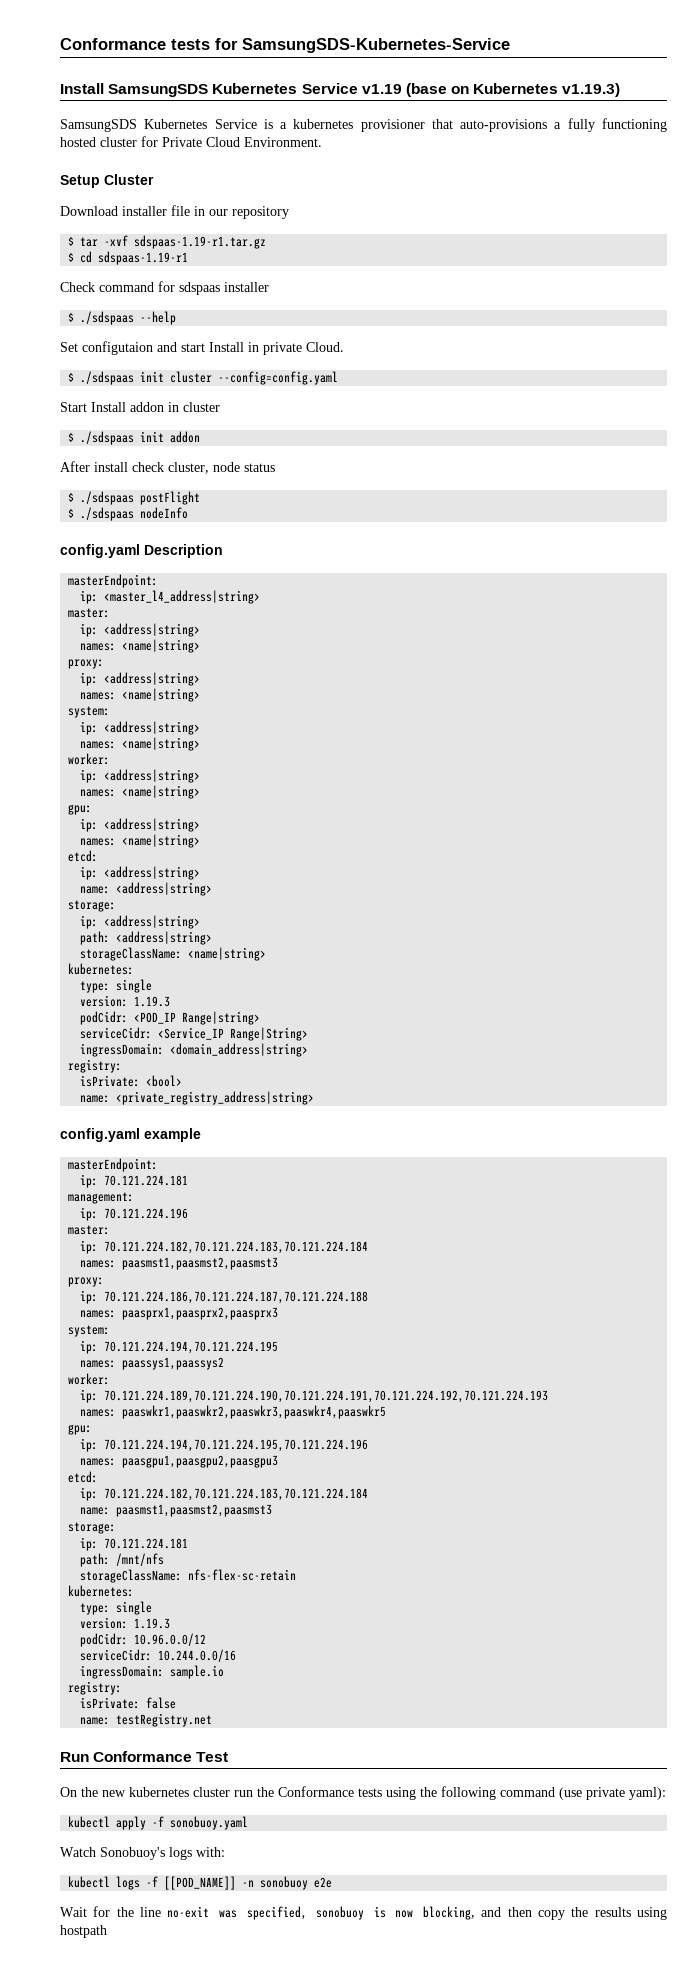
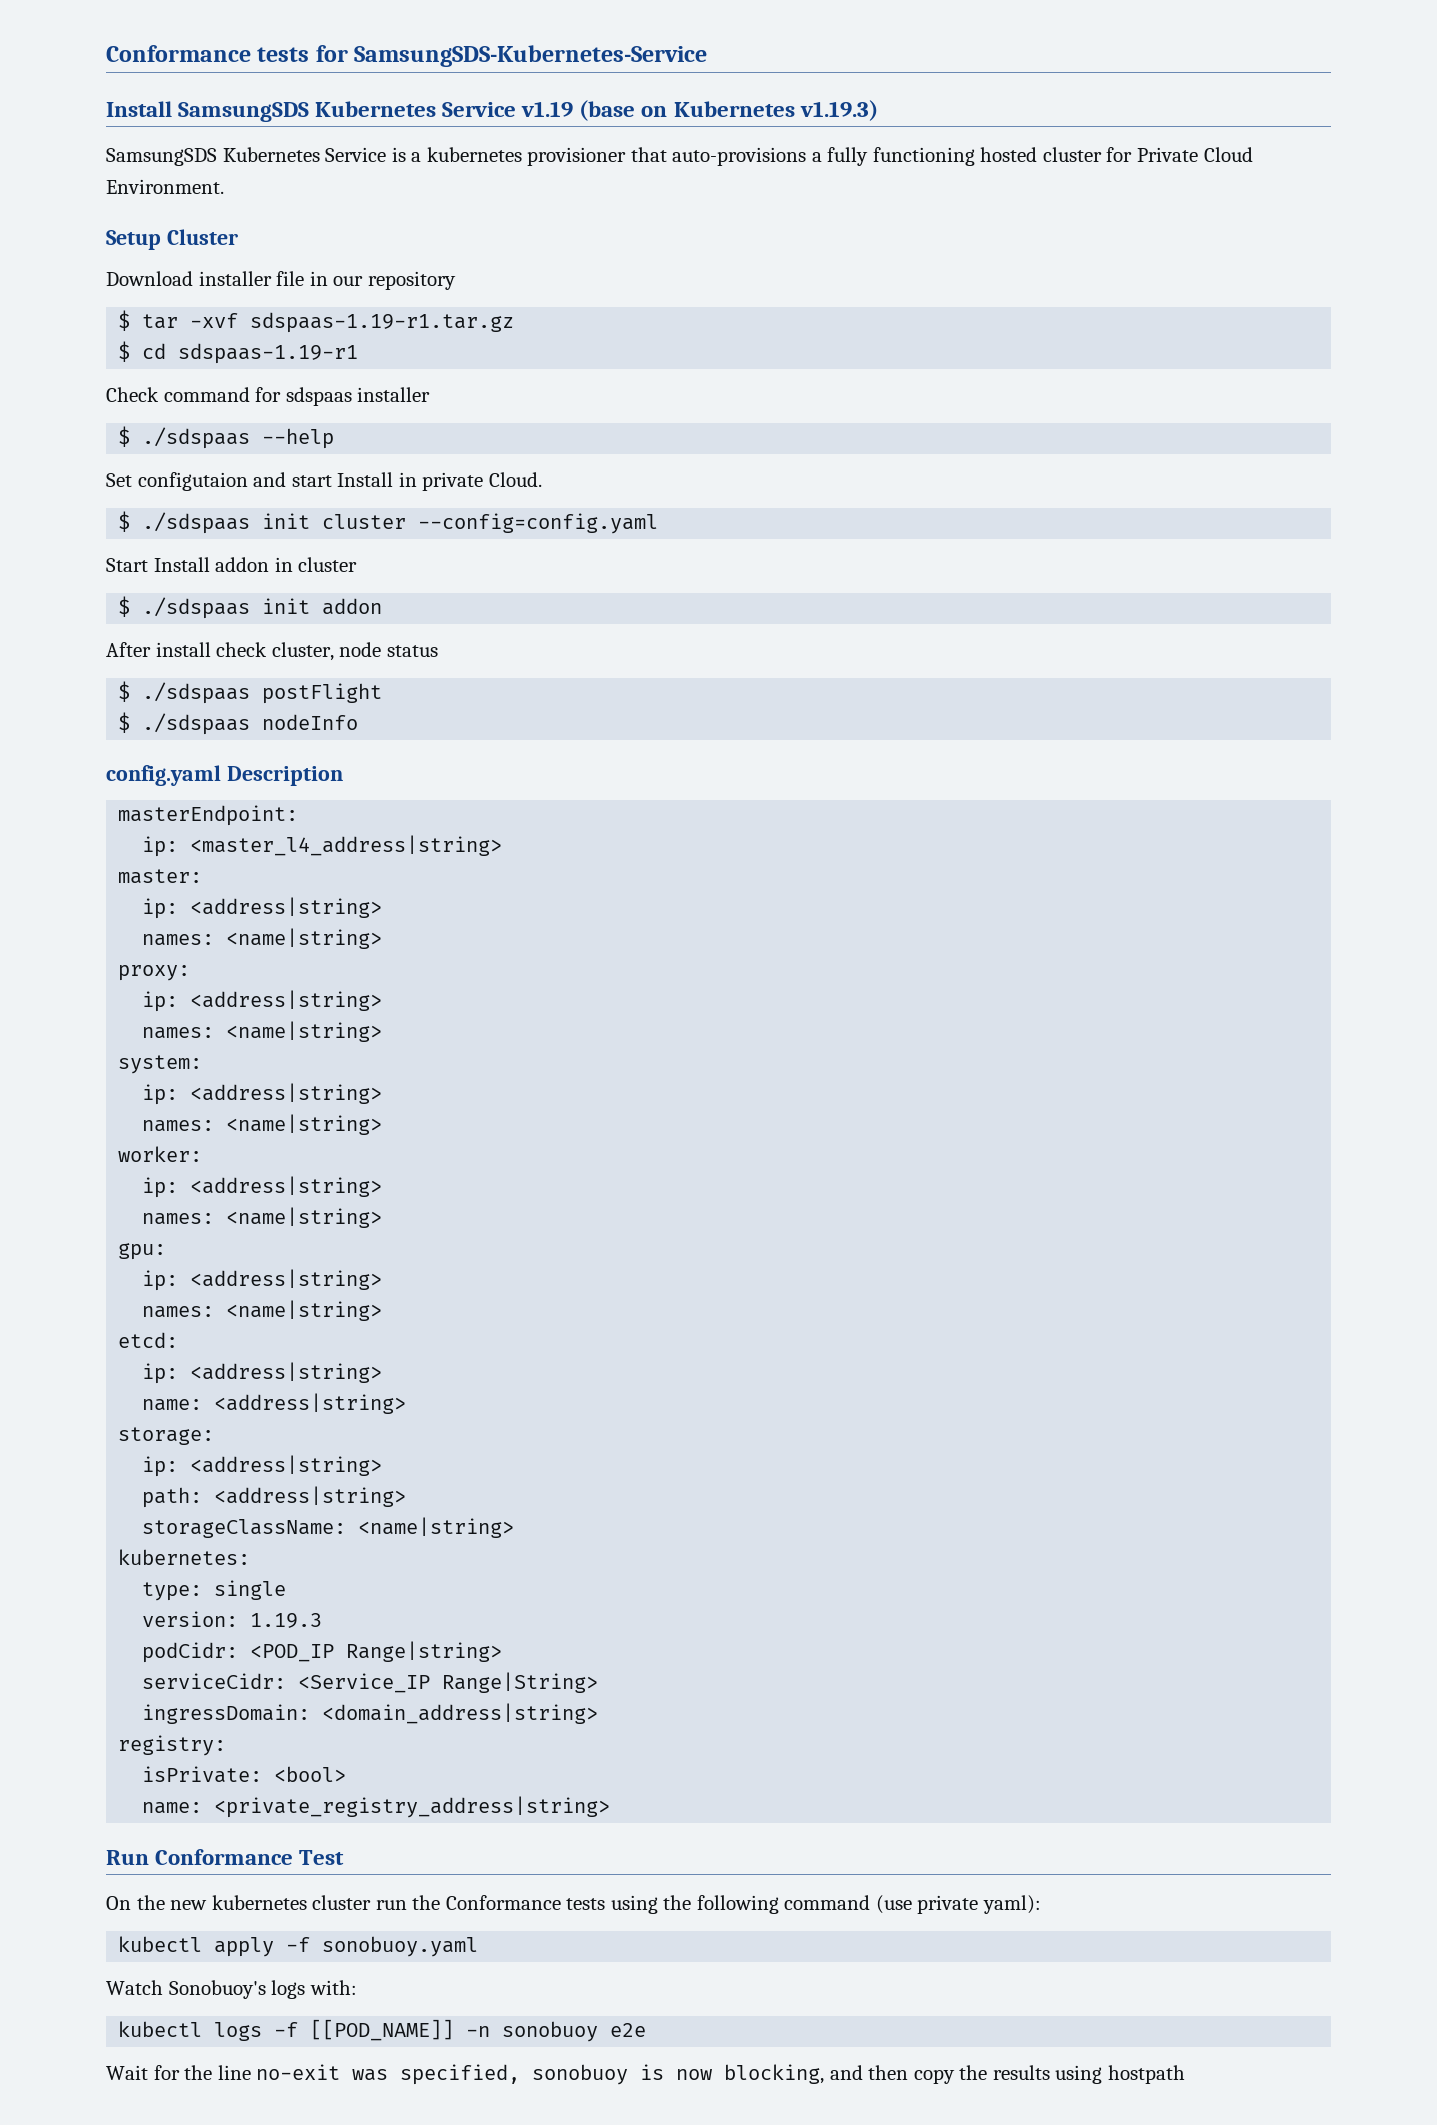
[60,1128,201,1142] [68,1158,159,1172] [80,1174,189,1188] [68,1192,135,1204] [80,1207,189,1221] [68,1225,111,1235] [80,1240,369,1254] [80,1257,279,1270] [68,1277,105,1287] [80,1290,369,1304] [80,1307,279,1320] [68,1325,111,1337] [80,1340,279,1354] [80,1357,225,1370] [68,1373,111,1385] [80,1389,549,1403] [80,1405,387,1419] [68,1424,93,1435] [80,1438,369,1452] [80,1455,279,1468] [68,1471,99,1483] [80,1487,369,1501] [80,1504,273,1517] [68,1522,117,1534] [80,1537,189,1551] [80,1553,165,1567] [80,1569,297,1583] [68,1585,135,1597] [80,1601,153,1615] [80,1617,171,1629] [80,1633,207,1647] [80,1649,237,1662] [80,1665,225,1679] [68,1681,123,1695] [80,1697,177,1709] [80,1713,213,1727] // config.yaml example // masterEndpoint: // ip: 70.121.224.181 // management: // ip: 70.121.224.196 // master: // ip: 70.121.224.182,70.121.224.183,70.121.224.184 // names: paasmst1,paasmst2,paasmst3 // proxy: // ip: 70.121.224.186,70.121.224.187,70.121.224.188 // names: paasprx1,paasprx2,paasprx3 // system: // ip: 70.121.224.194,70.121.224.195 // names: paassys1,paassys2 // worker: // ip: 70.121.224.189,70.121.224.190,70.121.224.191,70.121.224.192,70.121.224.193 // names: paaswkr1,paaswkr2,paaswkr3,paaswkr4,paaswkr5 // gpu: // ip: 70.121.224.194,70.121.224.195,70.121.224.196 // names: paasgpu1,paasgpu2,paasgpu3 // etcd: // ip: 70.121.224.182,70.121.224.183,70.121.224.184 // name: paasmst1,paasmst2,paasmst3 // storage: // ip: 70.121.224.181 // path: /mnt/nfs // storageClassName: nfs-flex-sc-retain // kubernetes: // type: single // version: 1.19.3 // podCidr: 10.96.0.0/12 // serviceCidr: 10.244.0.0/16 // ingressDomain: sample.io // registry: // isPrivate: false // name: testRegistry.net -> (611, 1807) none

